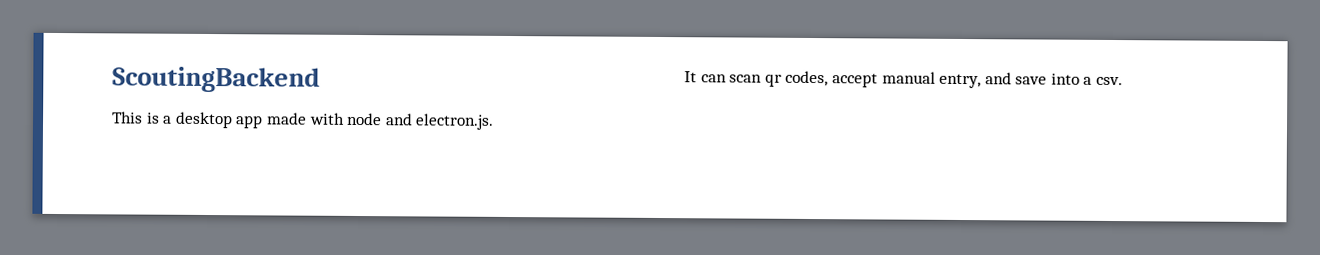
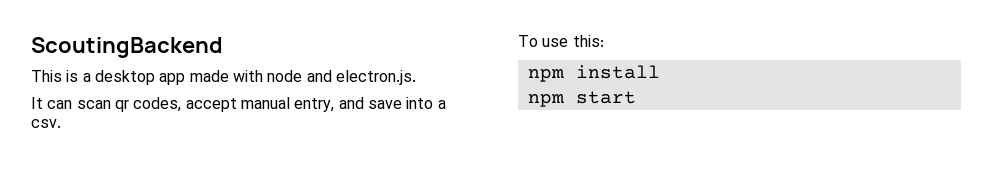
(1124, 81) none -> [518,35,604,47] [527,65,660,82] [527,91,636,107] // To use this: // npm install // npm start

